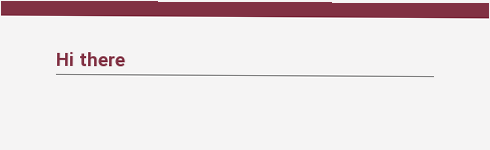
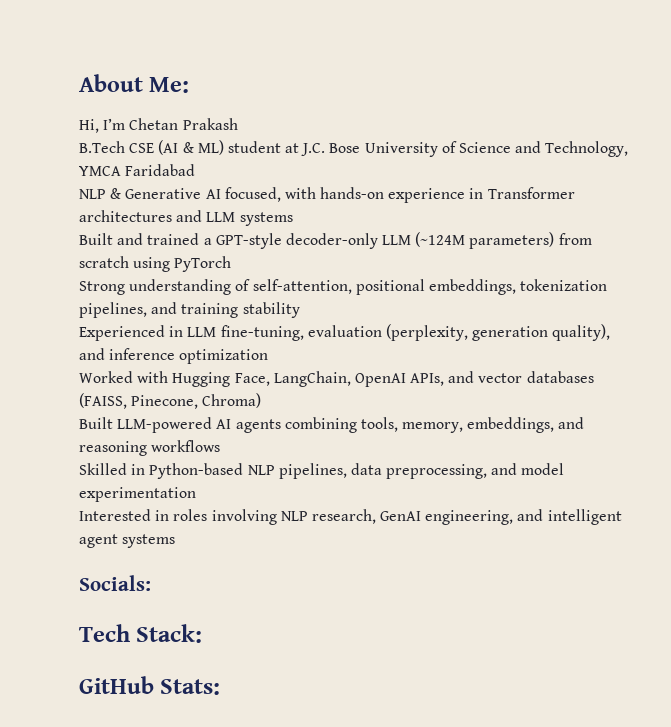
[56,51,126,67] Hi there -> [79,74,190,93] [79,118,238,133] [79,140,629,157] [79,164,196,176] [79,187,575,203] [79,210,293,226] [79,232,592,249] [79,256,232,272] [79,279,608,295] [79,302,300,318] [79,324,611,341] [79,348,269,364] [79,371,594,387] [79,393,262,409] [79,417,585,433] [79,440,221,456] [79,463,565,479] [79,487,196,502] [79,509,622,525] [79,534,176,548] [79,575,151,591] [79,624,203,643] [79,676,221,695] About Me: // Hi, I’m Chetan Prakash // B.Tech CSE (AI & ML) student at J.C. Bose University of Science and Technology, YMCA Faridabad // NLP & Generative AI focused, with hands-on experience in Transformer architectures and LLM systems // Built and trained a GPT-style decoder-only LLM (~124M parameters) from scratch using PyTorch // Strong understanding of self-attention, positional embeddings, tokenization pipelines, and training stability // Experienced in LLM fine-tuning, evaluation (perplexity, generation quality), and inference optimization // Worked with Hugging Face, LangChain, OpenAI APIs, and vector databases (FAISS, Pinecone, Chroma) // Built LLM-powered AI agents combining tools, memory, embeddings, and reasoning workflows // Skilled in Python-based NLP pipelines, data preprocessing, and model experimentation // Interested in roles involving NLP research, GenAI engineering, and intelligent agent systems // Socials: // Tech Stack: // GitHub Stats:

